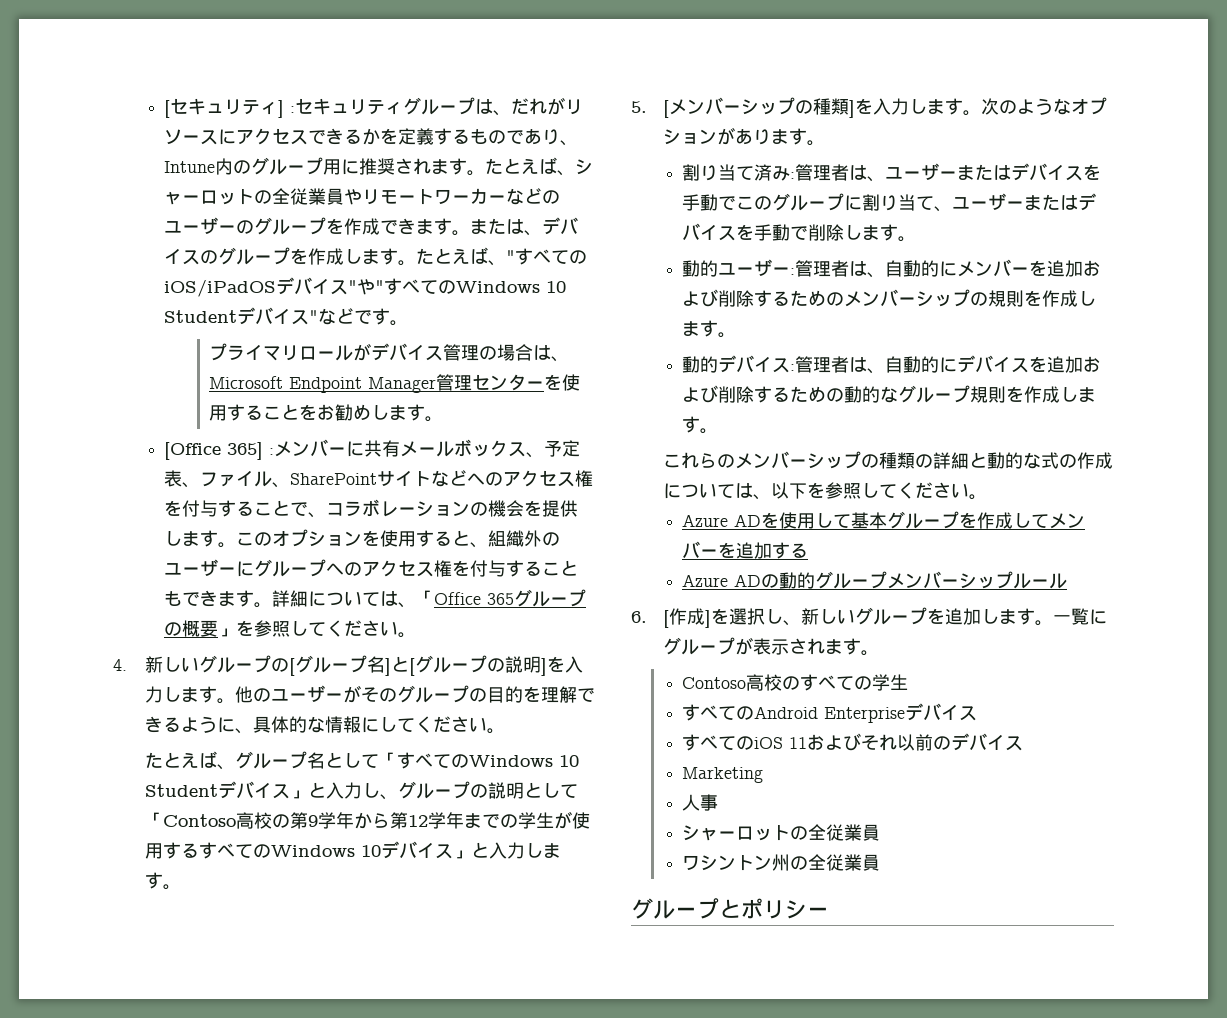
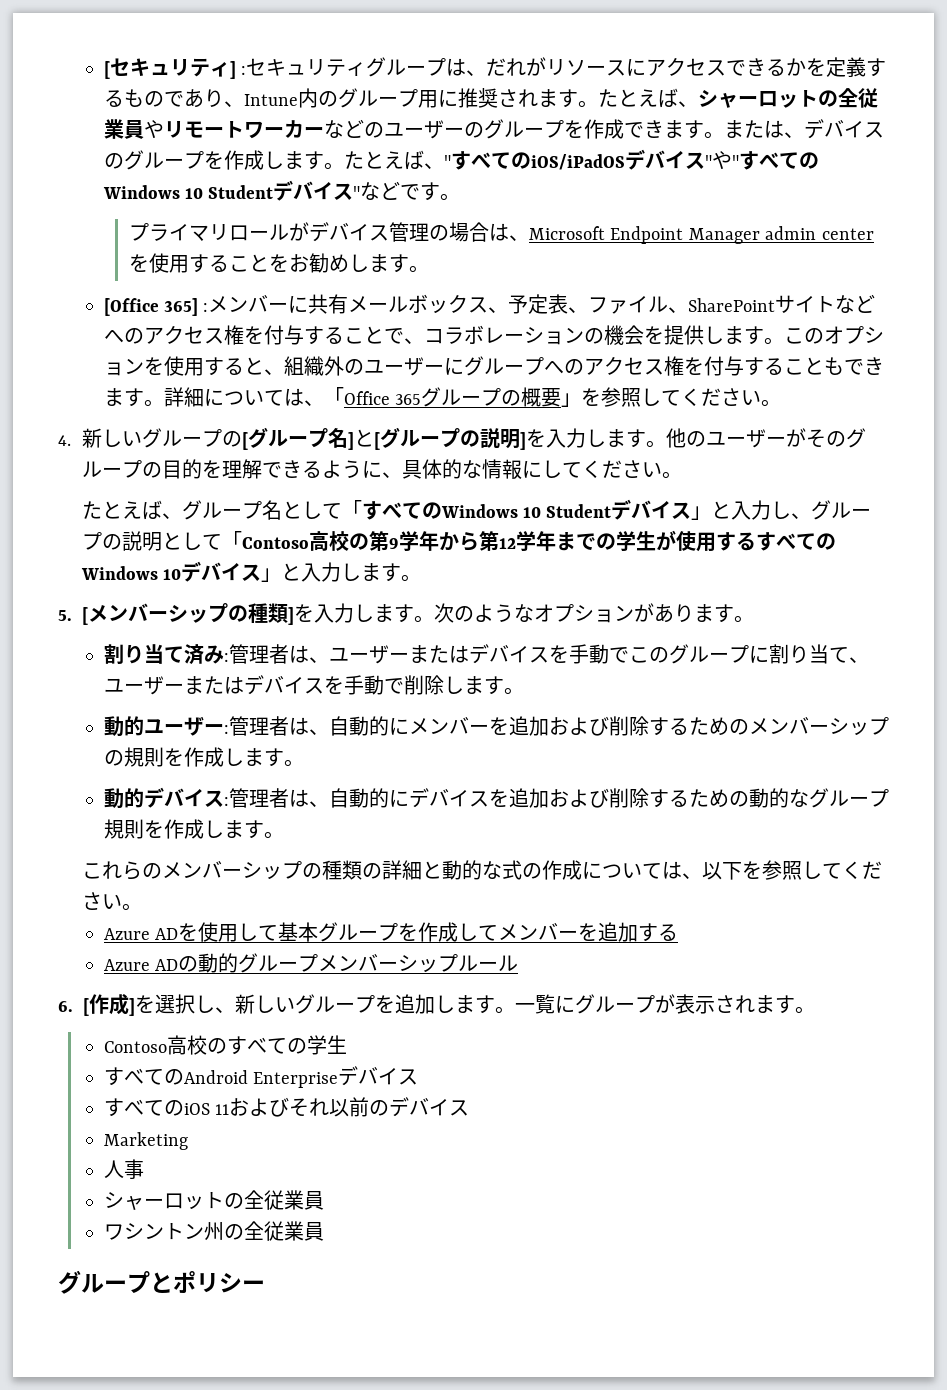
[436,374,545,391] 管理センター -> [765,226,874,240] admin center

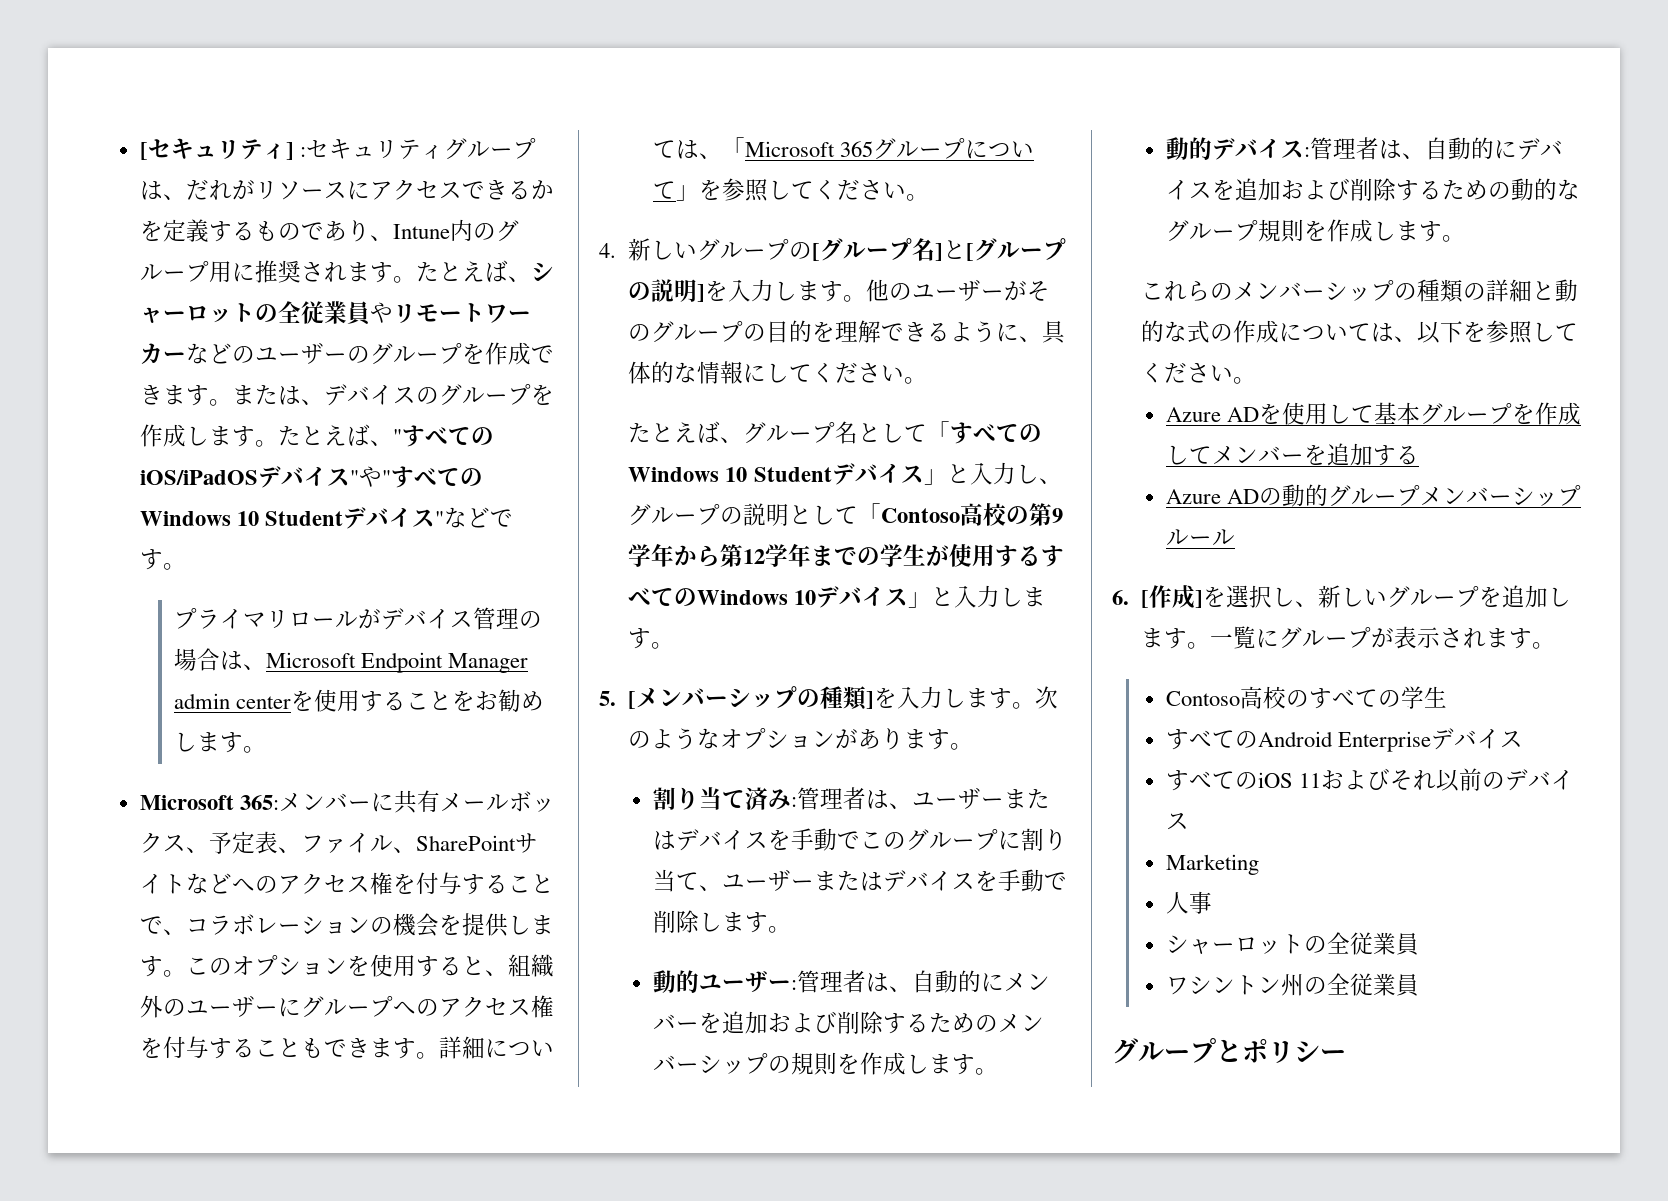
[103,298,209,316] [Office 365] : -> [140,795,280,810] Microsoft 365:
[343,391,390,405] Office -> [745,141,836,157] Microsoft
[501,387,562,407] の概要 -> [965,140,1035,159] [653,181,677,199] について

